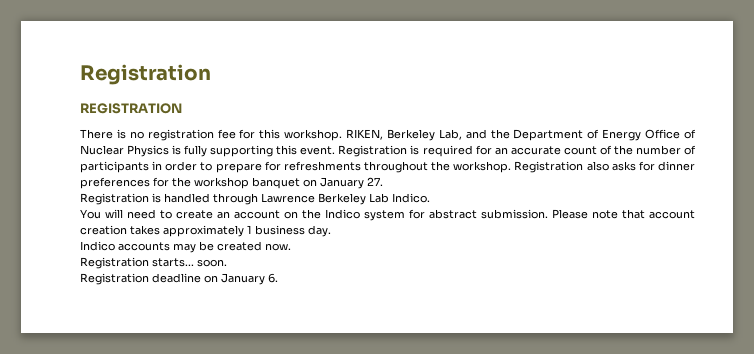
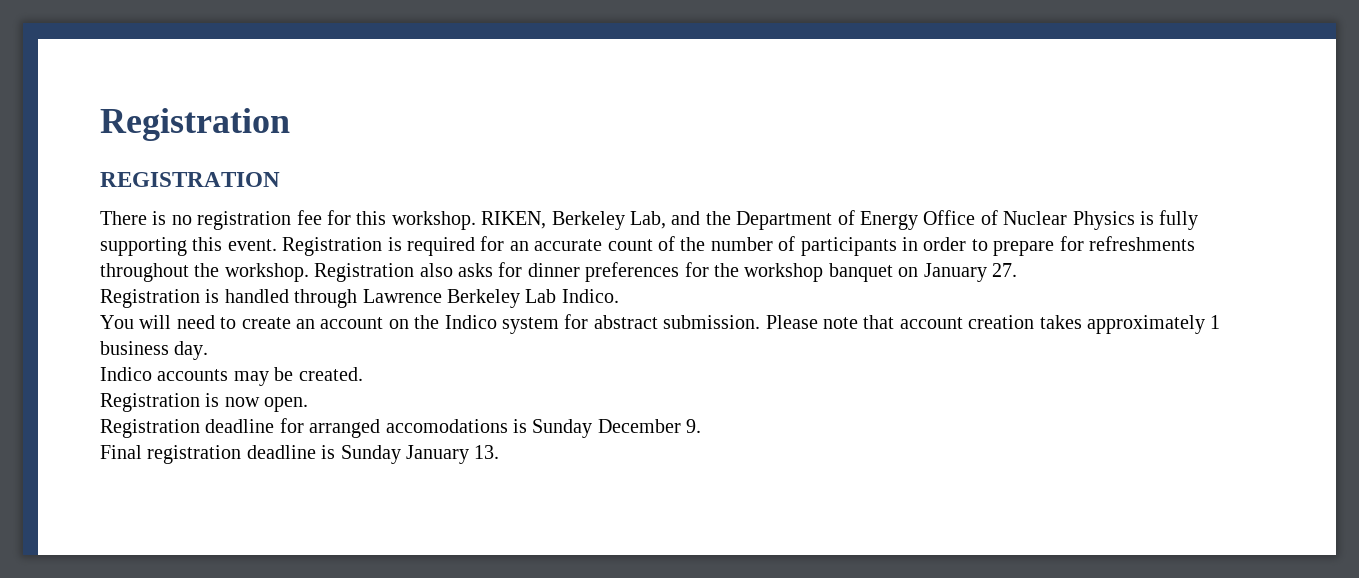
[217,241,291,251] [80,257,227,269] created now. // Registration starts... soon. -> [298,367,363,381] [100,393,309,412] created. // Registration is now open.
[204,273,278,285] on January 6. -> [279,418,702,438] [100,445,500,464] for arranged accomodations is Sunday December 9. // Final registration deadline is Sunday January 13.

